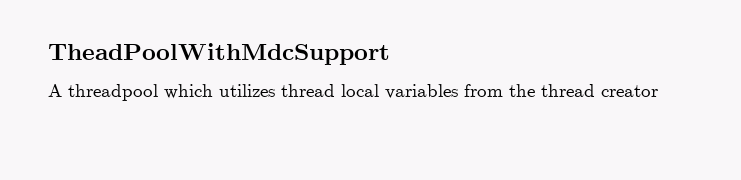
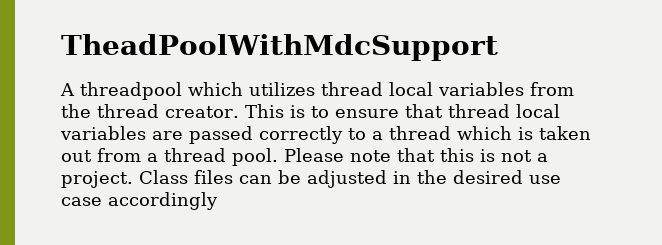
[601,85,658,97] creator -> [165,104,560,118] [60,126,591,144] [61,148,548,166] [61,170,561,188] [61,192,218,210] creator. This is to ensure that thread local variables are passed correctly to a thread which is taken out from a thread pool. Please note that this is not a project. Class files can be adjusted in the desired use case accordingly

